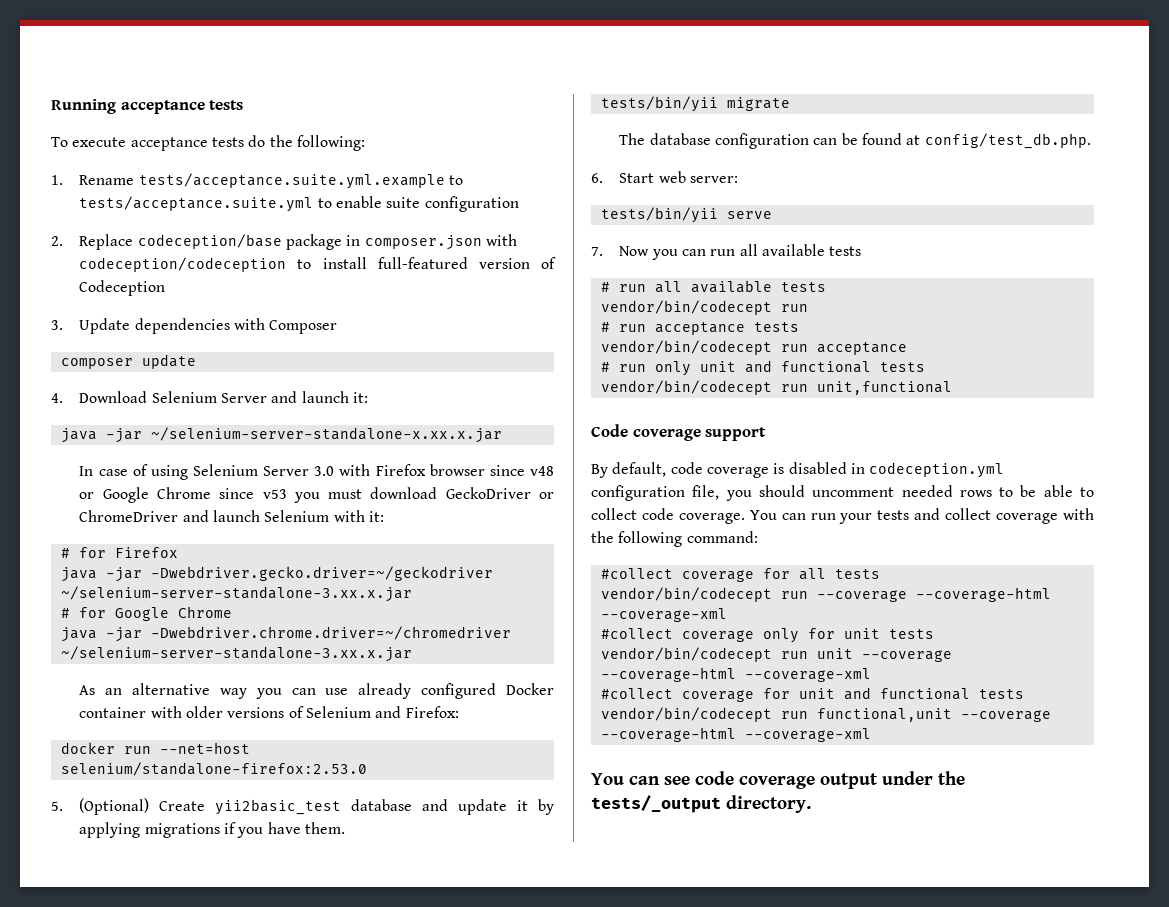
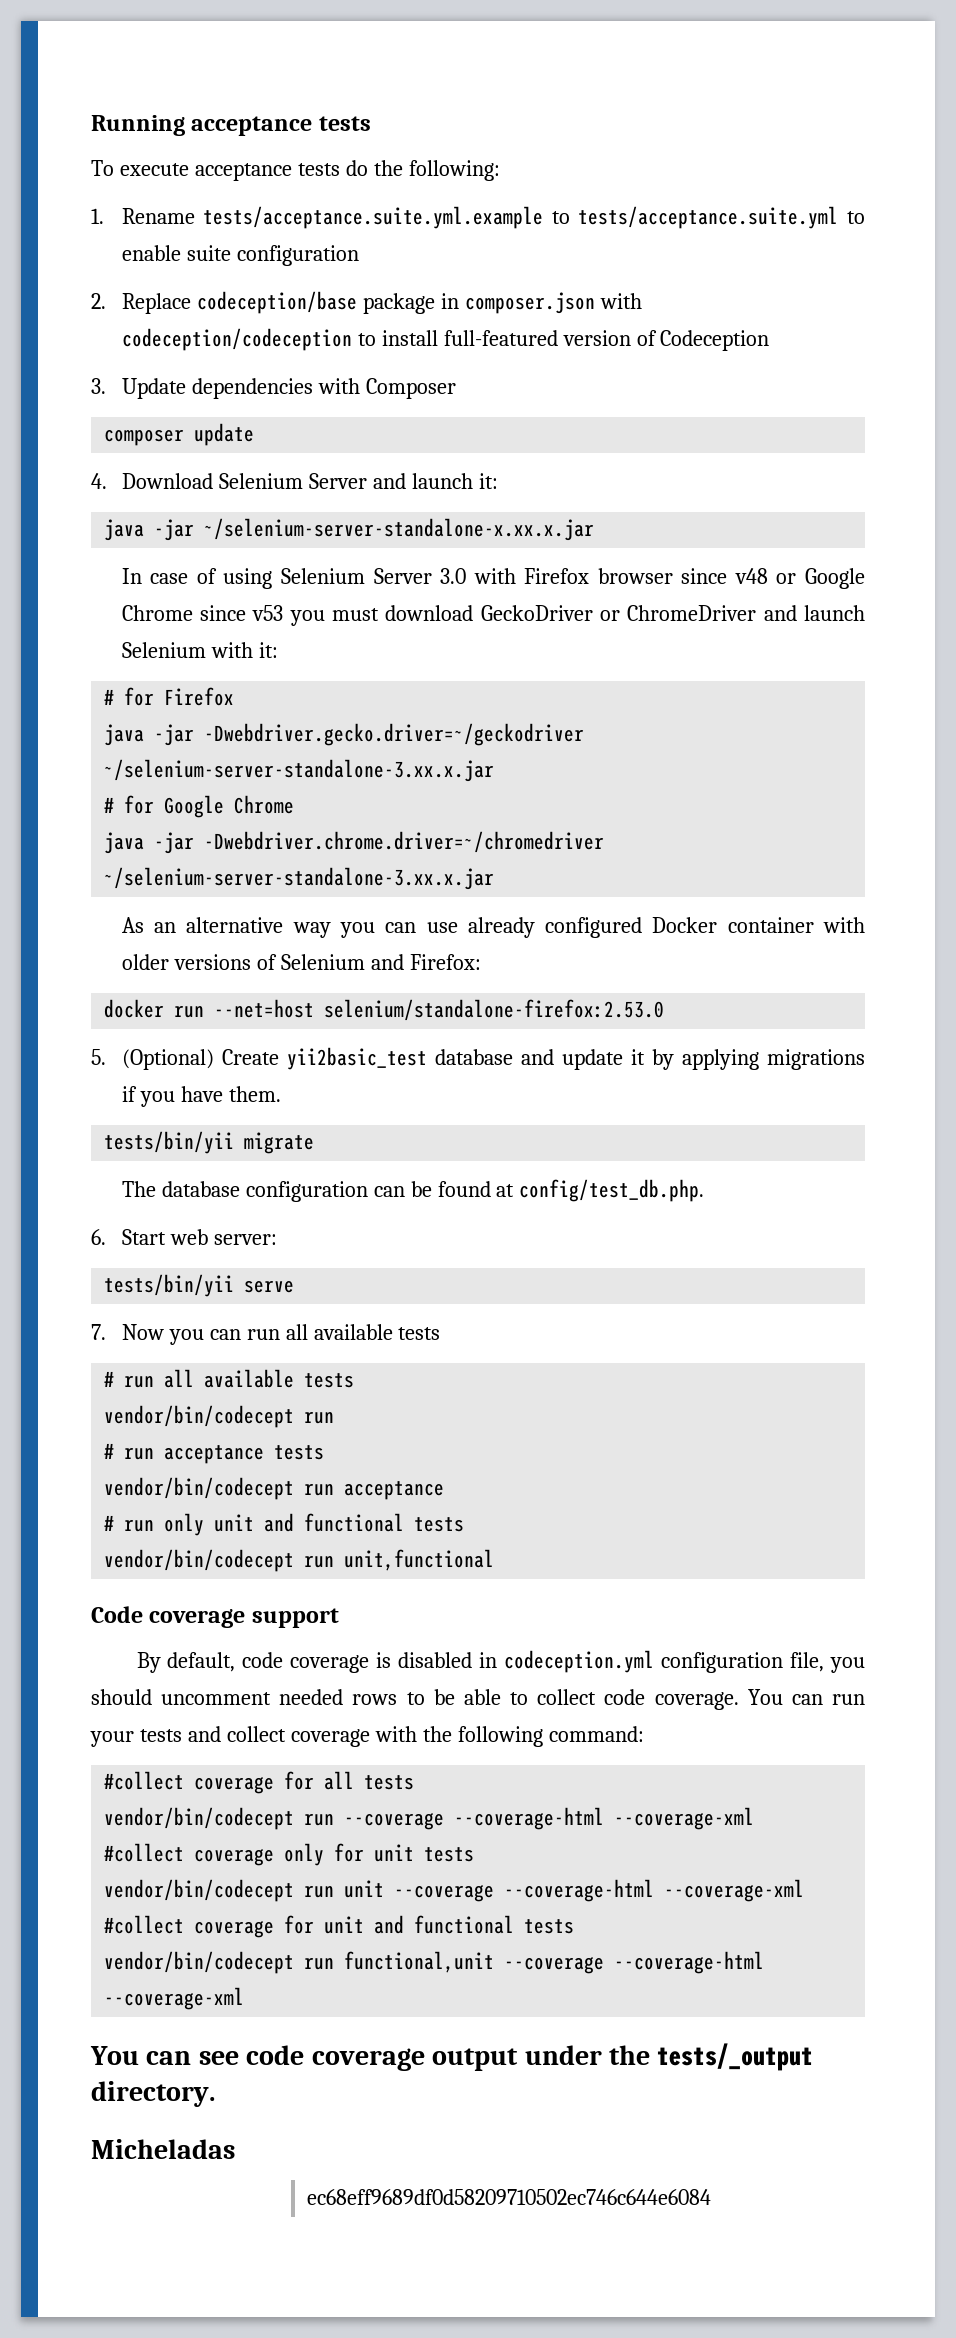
(811, 804) none -> [91,2139,235,2159] [306,2189,711,2205] // Micheladas // ec68eff9689df0d58209710502ec746c644e6084

